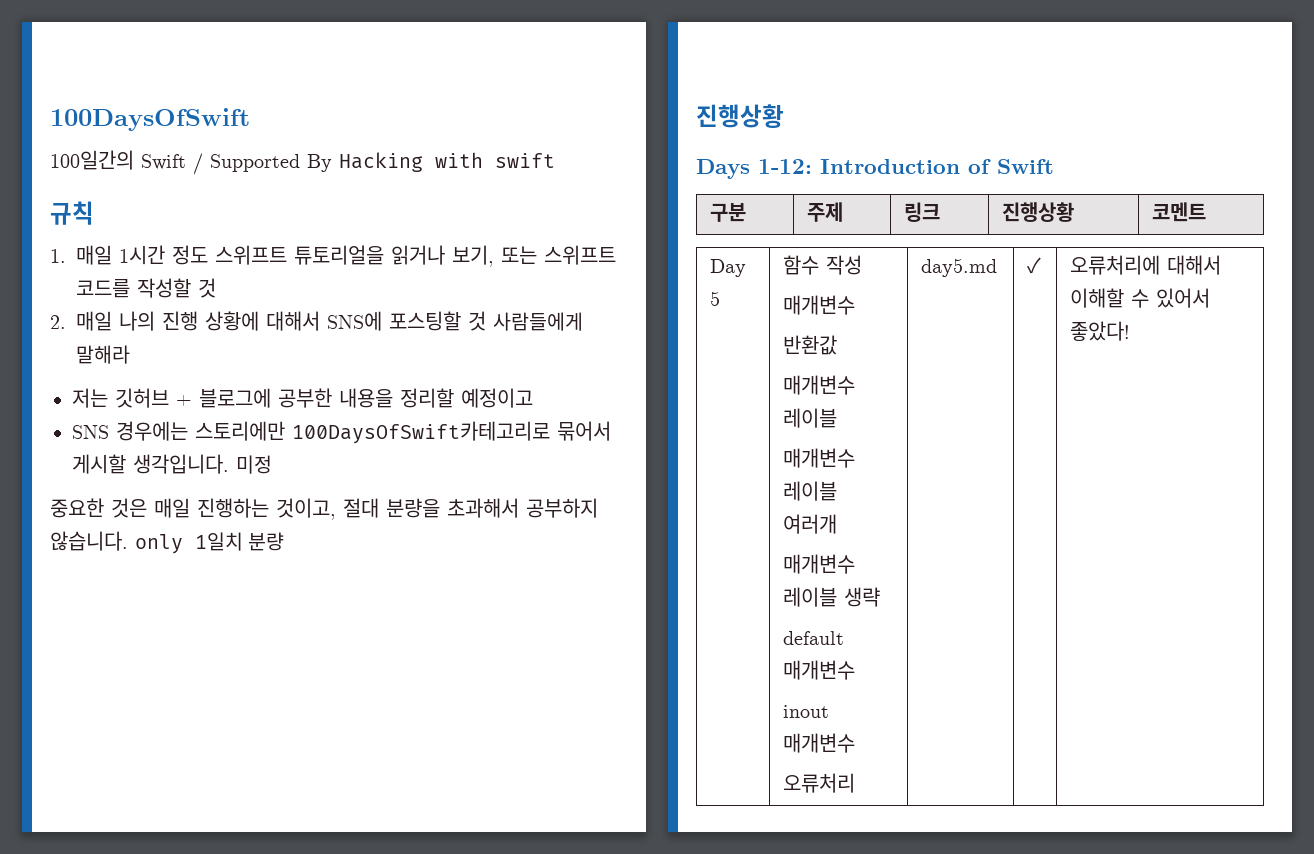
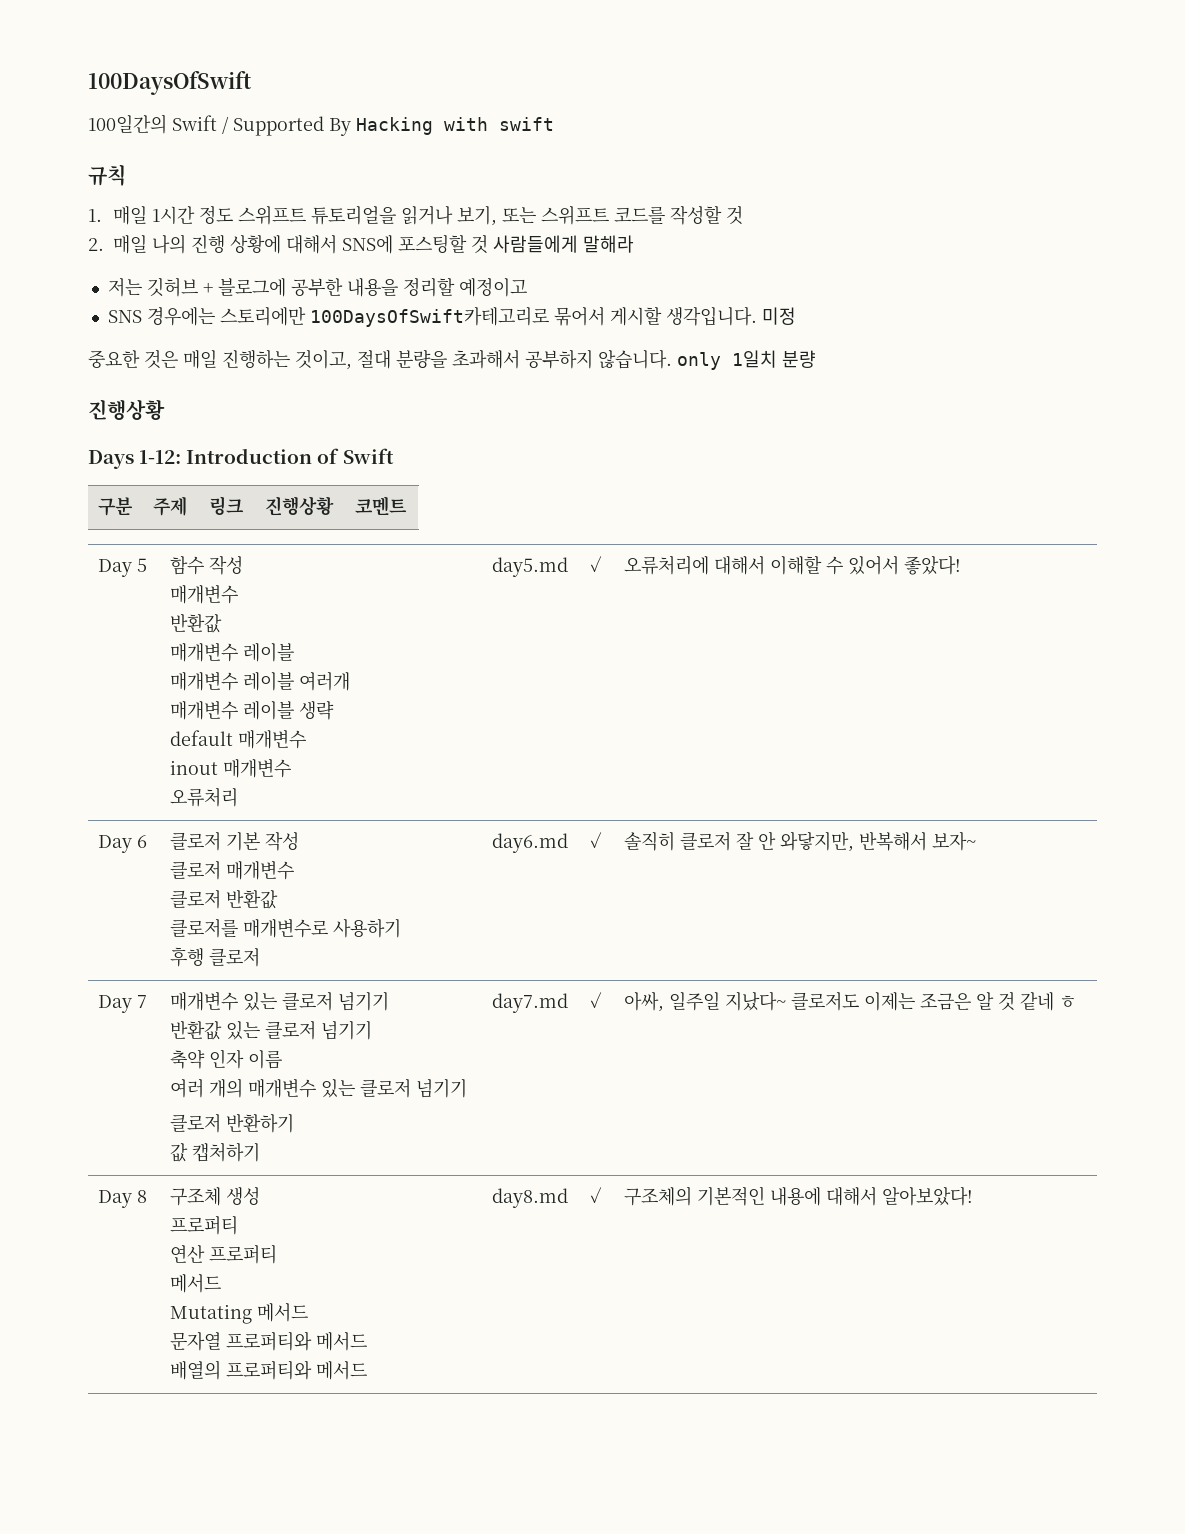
(1131, 331) none -> [98,835,148,853] [170,832,300,851] [170,861,295,880] [170,890,279,909] [170,919,402,938] [170,947,261,967] [492,833,569,853] [590,832,603,848] [624,831,977,852] [98,995,148,1013] [170,992,390,1011] [170,1021,373,1040] [170,1049,283,1069] [170,1078,468,1098] [170,1114,295,1133] [170,1142,261,1162] [492,993,569,1013] [590,992,603,1008] [624,991,1077,1012] [98,1190,148,1208] [170,1187,261,1206] [170,1216,239,1235] [170,1245,278,1264] [170,1274,222,1293] [170,1303,309,1324] [170,1331,368,1351] [170,1360,368,1380] [492,1188,569,1208] [590,1187,603,1203] [624,1186,974,1206] // Day 6 | 클로저 기본 작성 // 클로저 매개변수 // 클로저 반환값 // 클로저를 매개변수로 사용하기 // 후행 클로저 | day6.md | ✓ | 솔직히 클로저 잘 안 와닿지만, 반복해서 보자~ // Day 7 | 매개변수 있는 클로저 넘기기 // 반환값 있는 클로저 넘기기 // 축약 인자 이름 // 여러 개의 매개변수 있는 클로저 넘기기 // 클로저 반환하기 // 값 캡처하기 | day7.md | ✓ | 아싸, 일주일 지났다~ 클로저도 이제는 조금은 알 것 같네 ㅎ // Day 8 | 구조체 생성 // 프로퍼티 // 연산 프로퍼티 // 메서드 // Mutating 메서드 // 문자열 프로퍼티와 메서드 // 배열의 프로퍼티와 메서드 | day8.md | ✓ | 구조체의 기본적인 내용에 대해서 알아보았다!

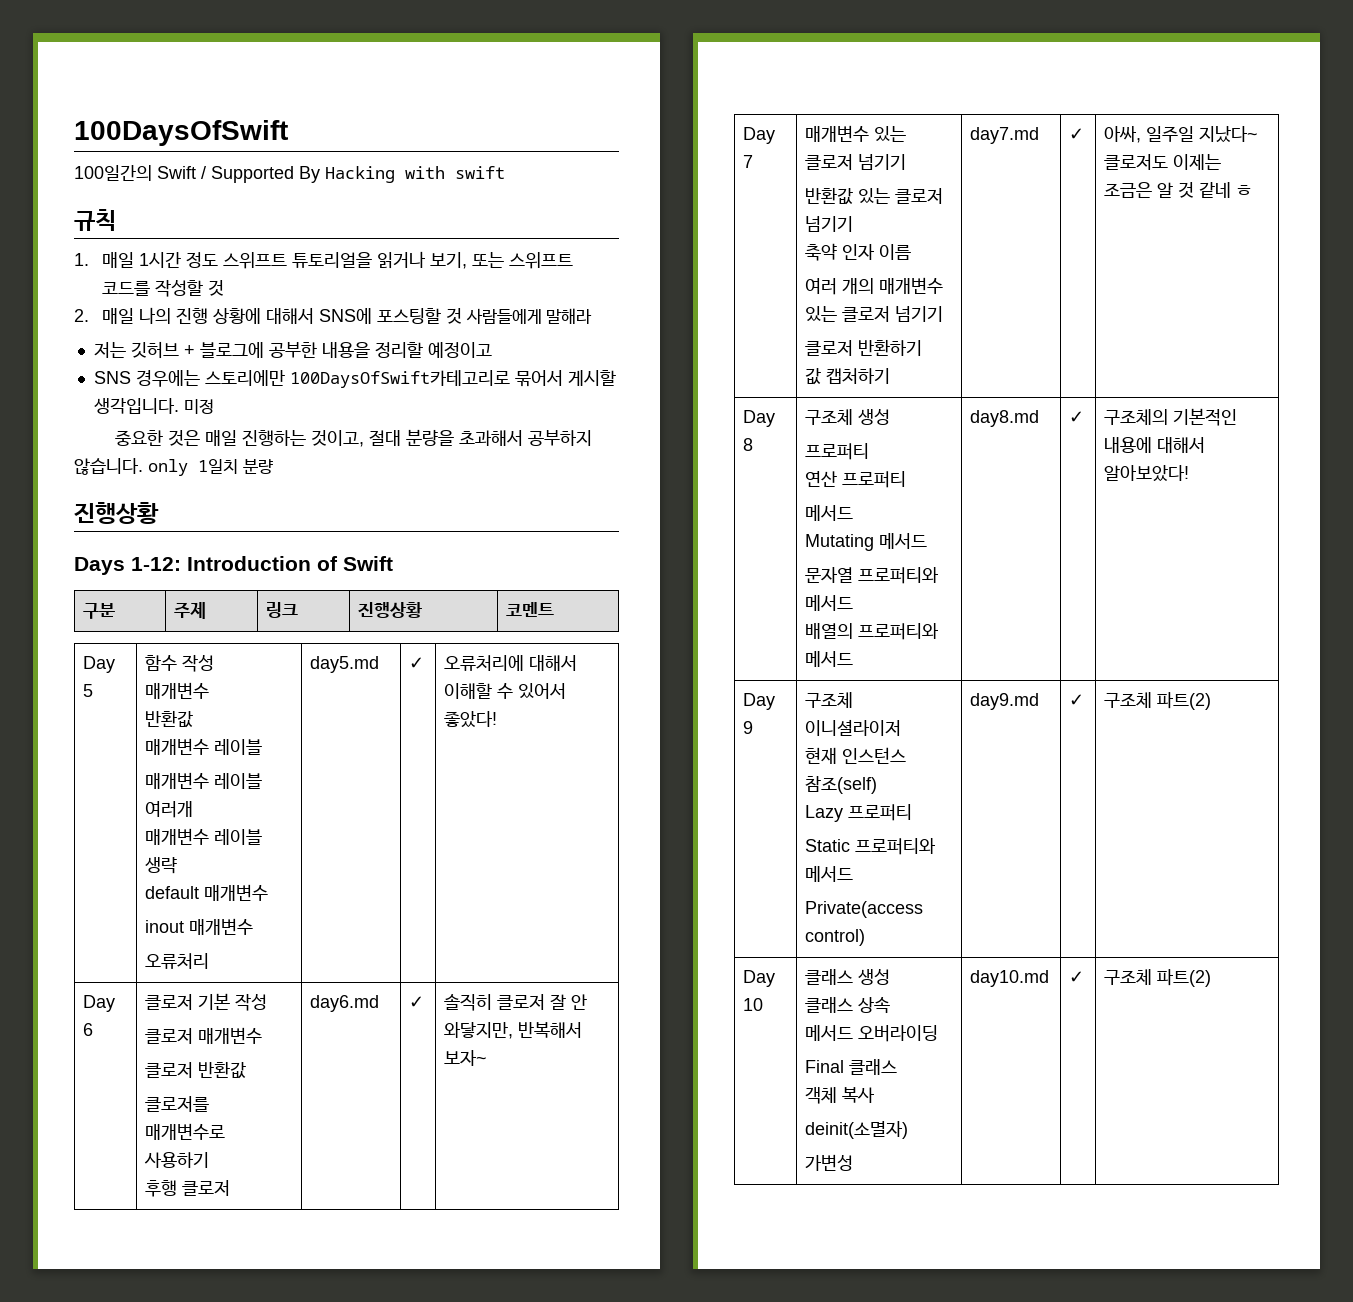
(974, 1196) none -> [743,693,776,710] [743,721,754,734] [805,692,854,708] [805,719,902,736] [805,747,907,764] [805,776,878,794] [805,804,913,822] [805,838,937,855] [805,866,854,882] [805,901,924,918] [805,929,866,946] [970,693,1040,710] [1069,694,1085,706] [1104,692,1212,710] [743,970,776,987] [743,998,764,1011] [805,969,891,985] [805,997,891,1014] [805,1025,939,1042] [805,1059,898,1075] [805,1087,876,1104] [805,1121,909,1139] [805,1154,854,1171] [970,970,1050,987] [1069,971,1085,983] [1104,969,1212,987] // Day 9 | 구조체 이니셜라이저 // 현재 인스턴스 참조(self) // Lazy 프로퍼티 // Static 프로퍼티와 메서드 // Private(access control) | day9.md | ✓ | 구조체 파트(2) // Day 10 | 클래스 생성 // 클래스 상속 // 메서드 오버라이딩 // Final 클래스 // 객체 복사 // deinit(소멸자) // 가변성 | day10.md | ✓ | 구조체 파트(2)

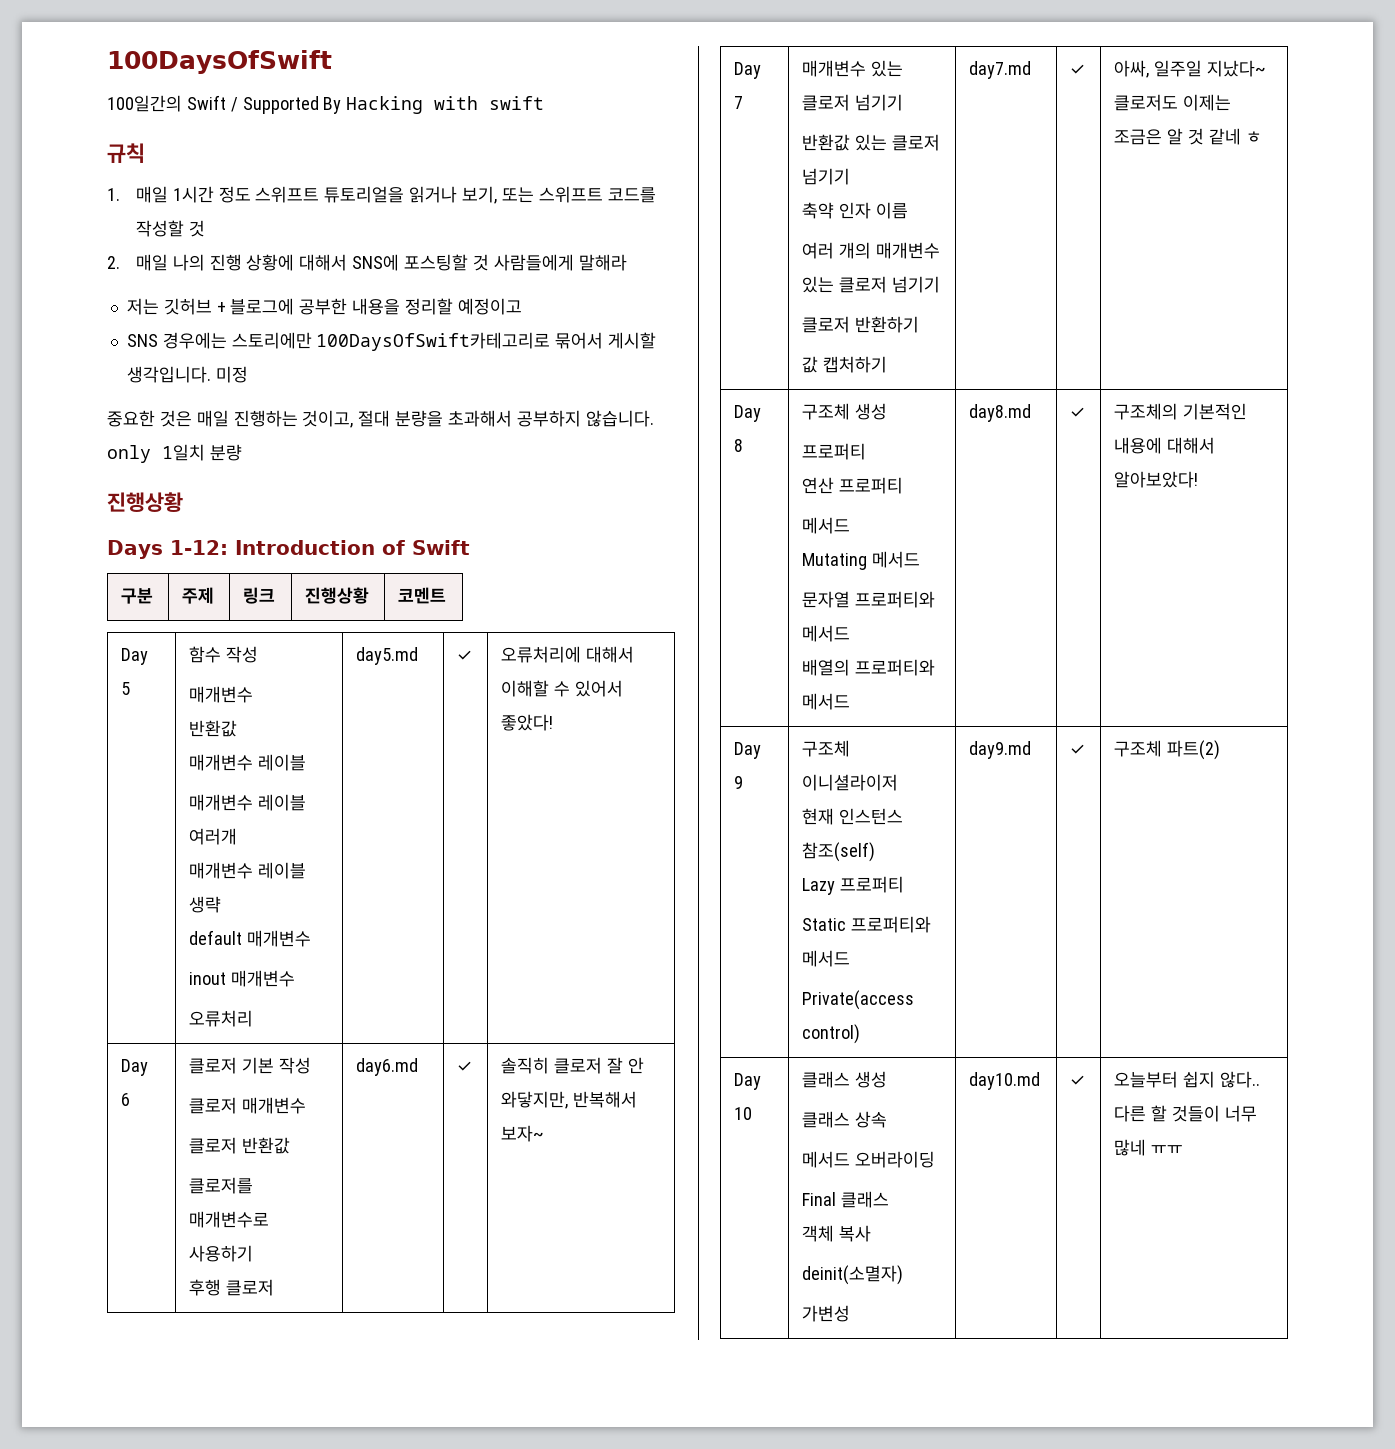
[1104,969,1212,987] 구조체 파트(2) -> [1114,1071,1260,1088] [1114,1105,1257,1122] [1114,1139,1184,1156] 오늘부터 쉽지 않다.. 다른 할 것들이 너무 많네 ㅠㅠ

